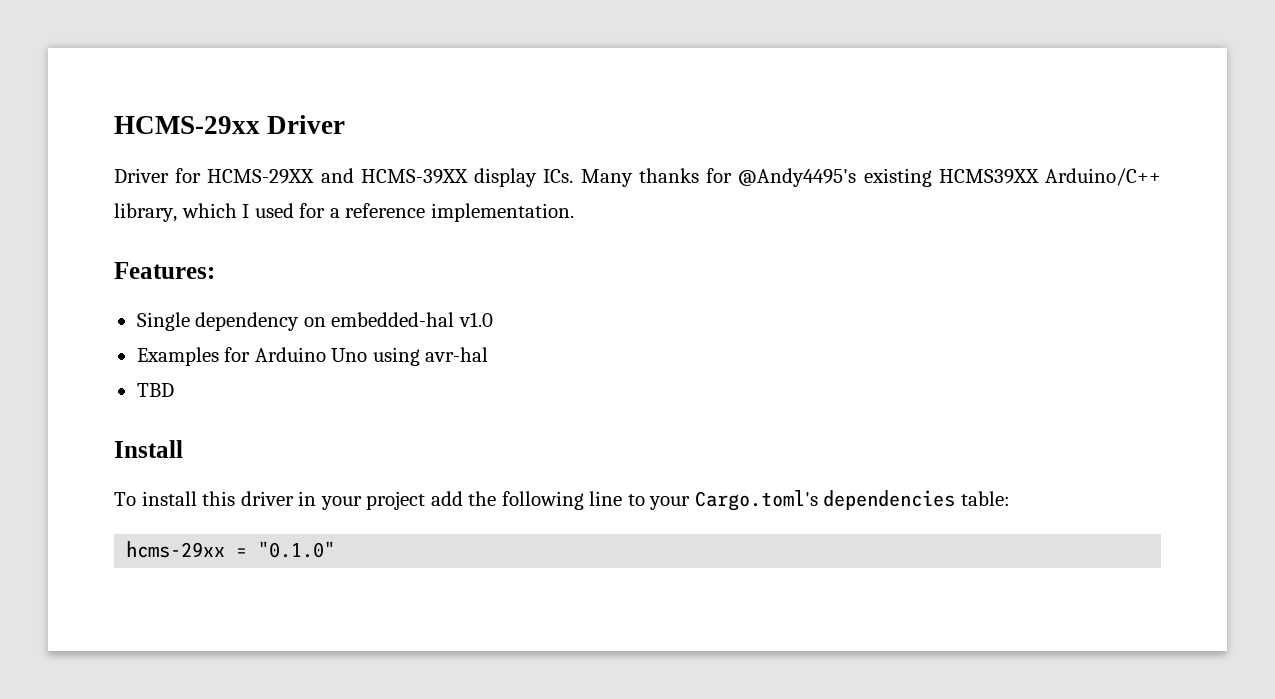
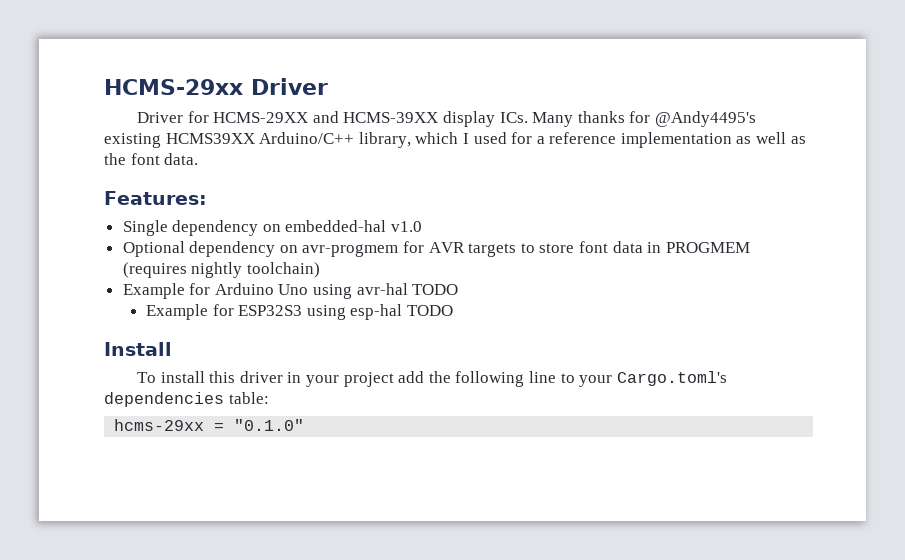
[430,203,574,222] implementation. -> [620,132,806,148] [104,153,199,165] implementation as well as the font data.
[136,347,219,366] Examples -> [122,241,750,257] [122,262,320,278] [122,283,185,299] Optional dependency on avr-progmem for AVR targets to store font data in PROGMEM (requires nightly toolchain) // Example
[136,383,174,397] // TBD -> [412,284,459,295] [145,304,453,320] TODO // Example for ESP32S3 using esp-hal TODO

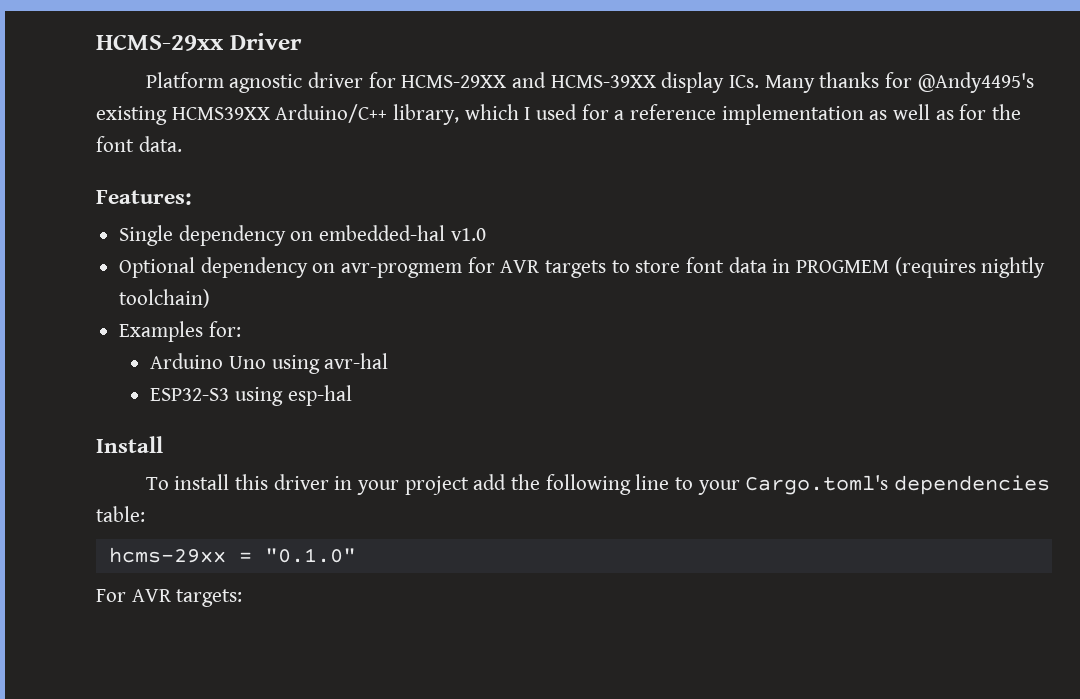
[137,112,184,123] Driver -> [145,72,364,93] Platform agnostic driver
(806, 140) none -> [959,104,987,120] for
[122,283,211,299] Example for -> [119,321,241,342] Examples for: //
[412,284,459,295] [145,304,303,320] TODO // Example for ESP32S3 -> [150,388,230,401] // ESP32-S3
[406,305,453,316] TODO -> (352, 395) none
(305, 425) none -> [96,589,243,607] // For AVR targets:

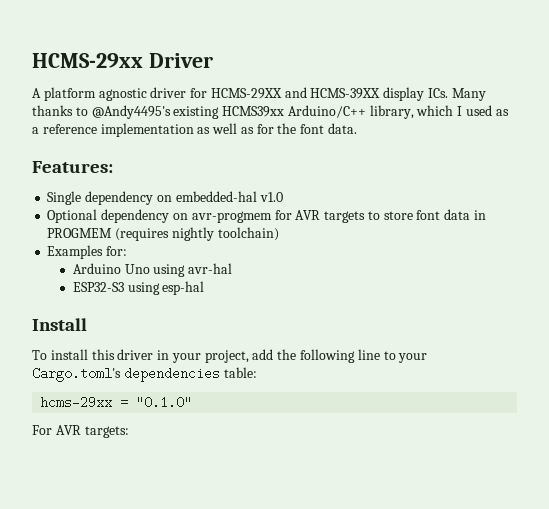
[145,72,224,88] Platform -> [32,87,96,101] A platform
[885,72,913,88] for -> [75,107,88,116] to
[171,107,270,120] HCMS39XX -> [222,106,285,117] HCMS39xx
[581,104,609,120] for -> [495,109,509,116] as
[404,476,469,495] project -> [204,350,249,363] project,

